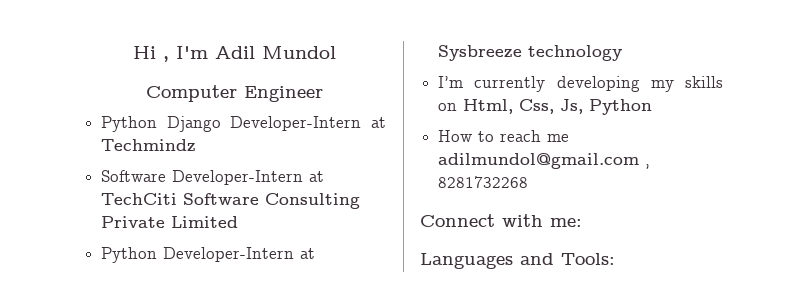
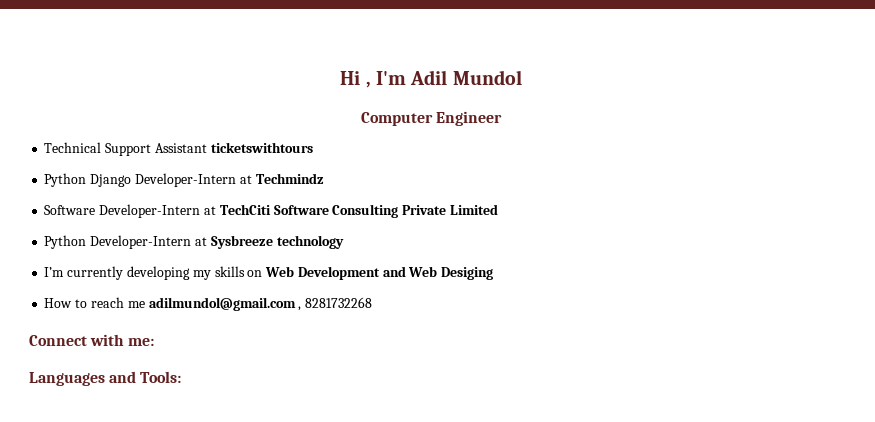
(323, 94) none -> [44,142,313,156] // Technical Support Assistant ticketswithtours
[463,99,653,115] Html, Css, Js, Python -> [265,266,494,280] Web Development and Web Desiging

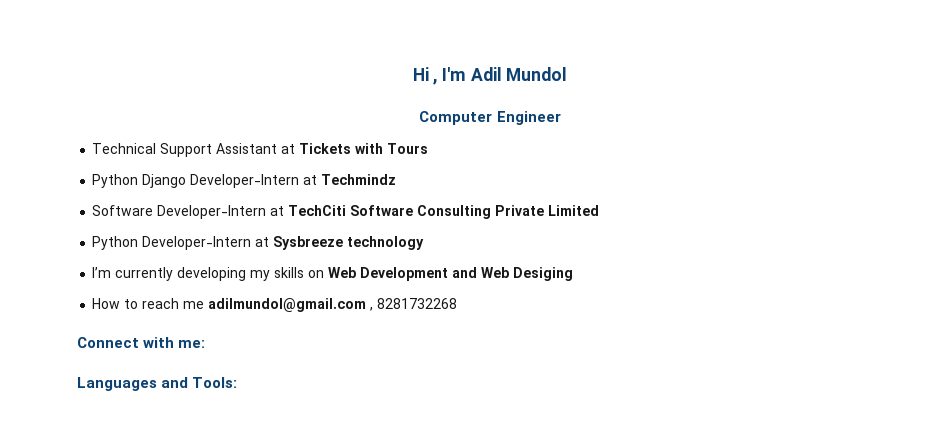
[210,142,313,153] ticketswithtours -> [281,143,429,154] at Tickets with Tours

